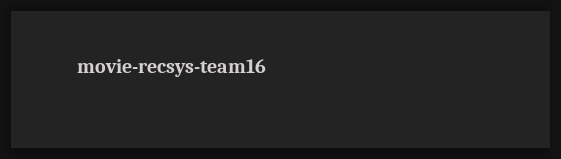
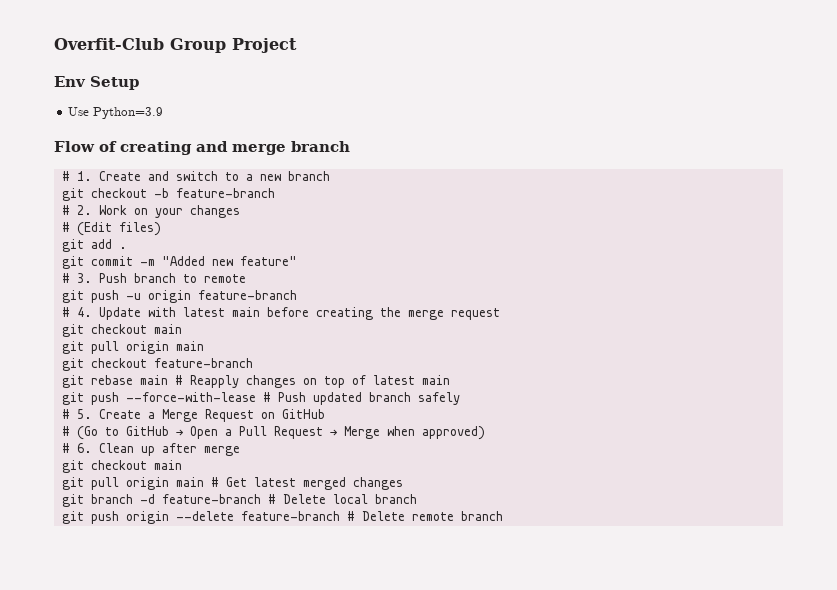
[77,59,266,77] movie-recsys-team16 -> [54,38,297,53] [54,76,139,90] [68,107,164,119] [54,141,350,155] [61,171,330,181] [61,188,275,201] [61,205,240,218] [61,222,161,236] [61,239,127,252] [61,256,297,269] [61,273,246,283] [61,290,297,303] [61,307,500,320] [61,324,182,337] [61,341,204,354] [61,358,253,371] [61,375,450,388] [61,392,460,405] [61,409,325,422] [61,426,485,440] [61,443,240,456] [61,460,182,473] [61,477,403,490] [61,494,417,507] [61,511,503,524] Overfit-Club Group Project // Env Setup // Use Python=3.9 // Flow of creating and merge branch // # 1. Create and switch to a new branch // git checkout -b feature-branch // # 2. Work on your changes // # (Edit files) // git add . // git commit -m "Added new feature" // # 3. Push branch to remote // git push -u origin feature-branch // # 4. Update with latest main before creating the merge request // git checkout main // git pull origin main // git checkout feature-branch // git rebase main # Reapply changes on top of latest main // git push --force-with-lease # Push updated branch safely // # 5. Create a Merge Request on GitHub // # (Go to GitHub → Open a Pull Request → Merge when approved) // # 6. Clean up after merge // git checkout main // git pull origin main # Get latest merged changes // git branch -d feature-branch # Delete local branch // git push origin --delete feature-branch # Delete remote branch

